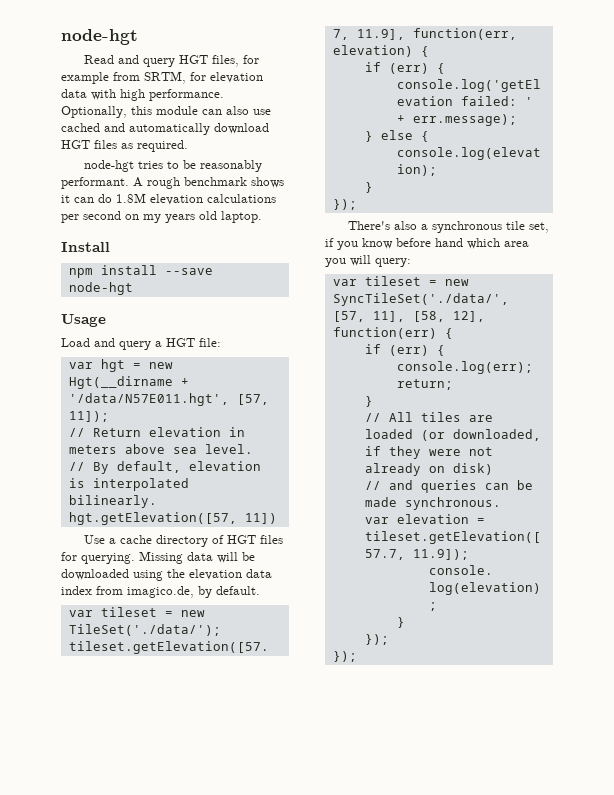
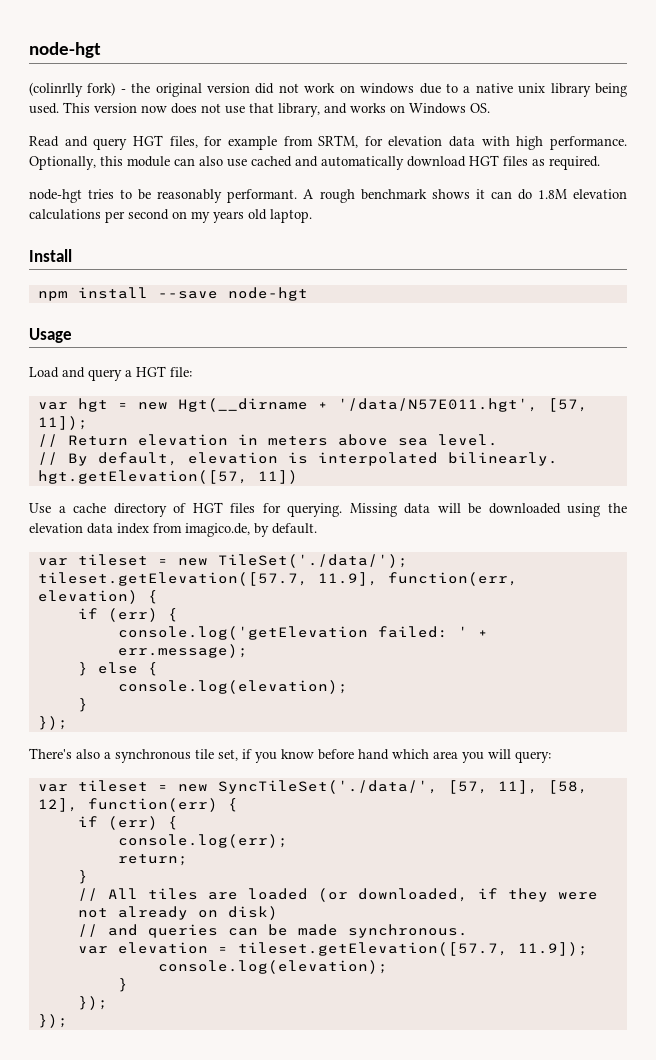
[61,29,138,45] node-hgt -> [29,42,101,58] [29,82,628,97] [29,102,490,117] node-hgt // (colinrlly fork) - the original version did not work on windows due to a native unix library being used. This version now does not use that library, and works on Windows OS.

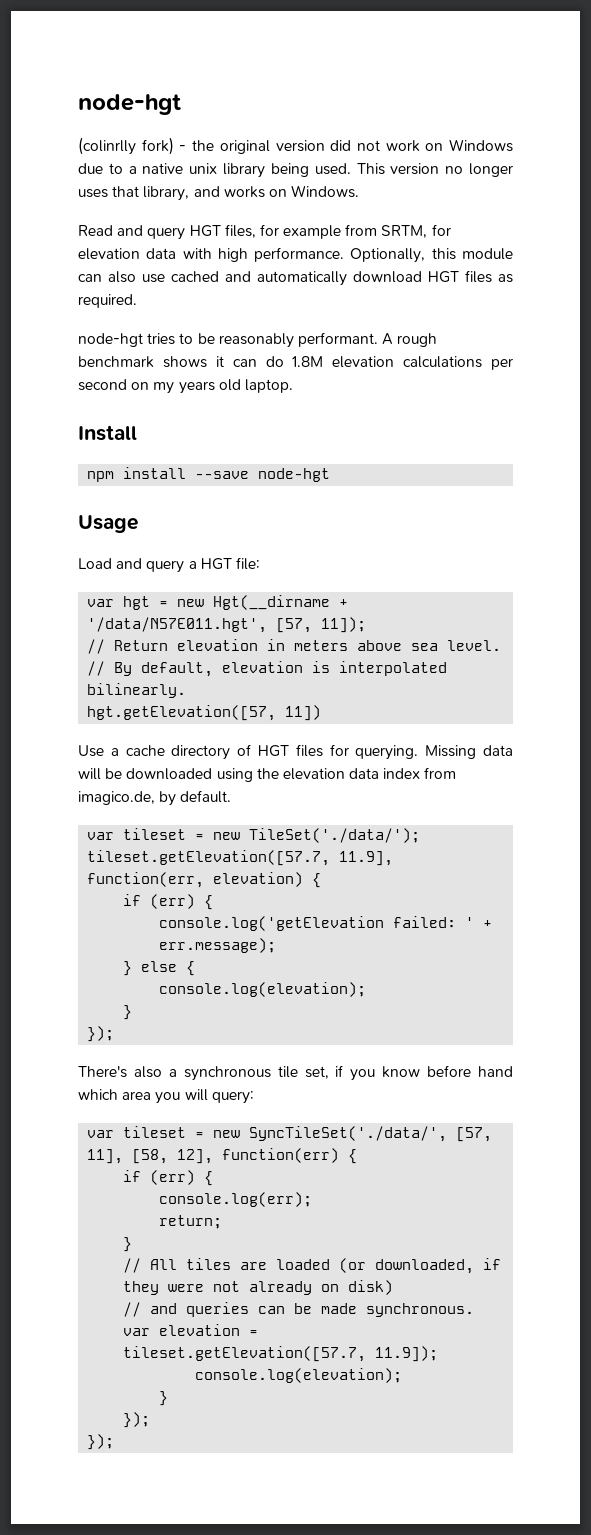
[360,83,415,94] windows -> [448,139,513,152] Windows
[141,103,245,114] now does not use -> [445,163,513,177] [78,189,108,198] no longer uses
[409,103,490,114] Windows OS. -> [291,185,360,198] Windows.

